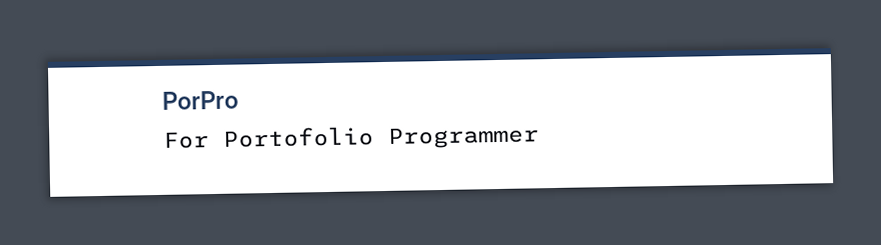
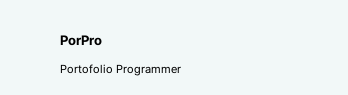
[163,131,209,149] For -> (102, 40) none

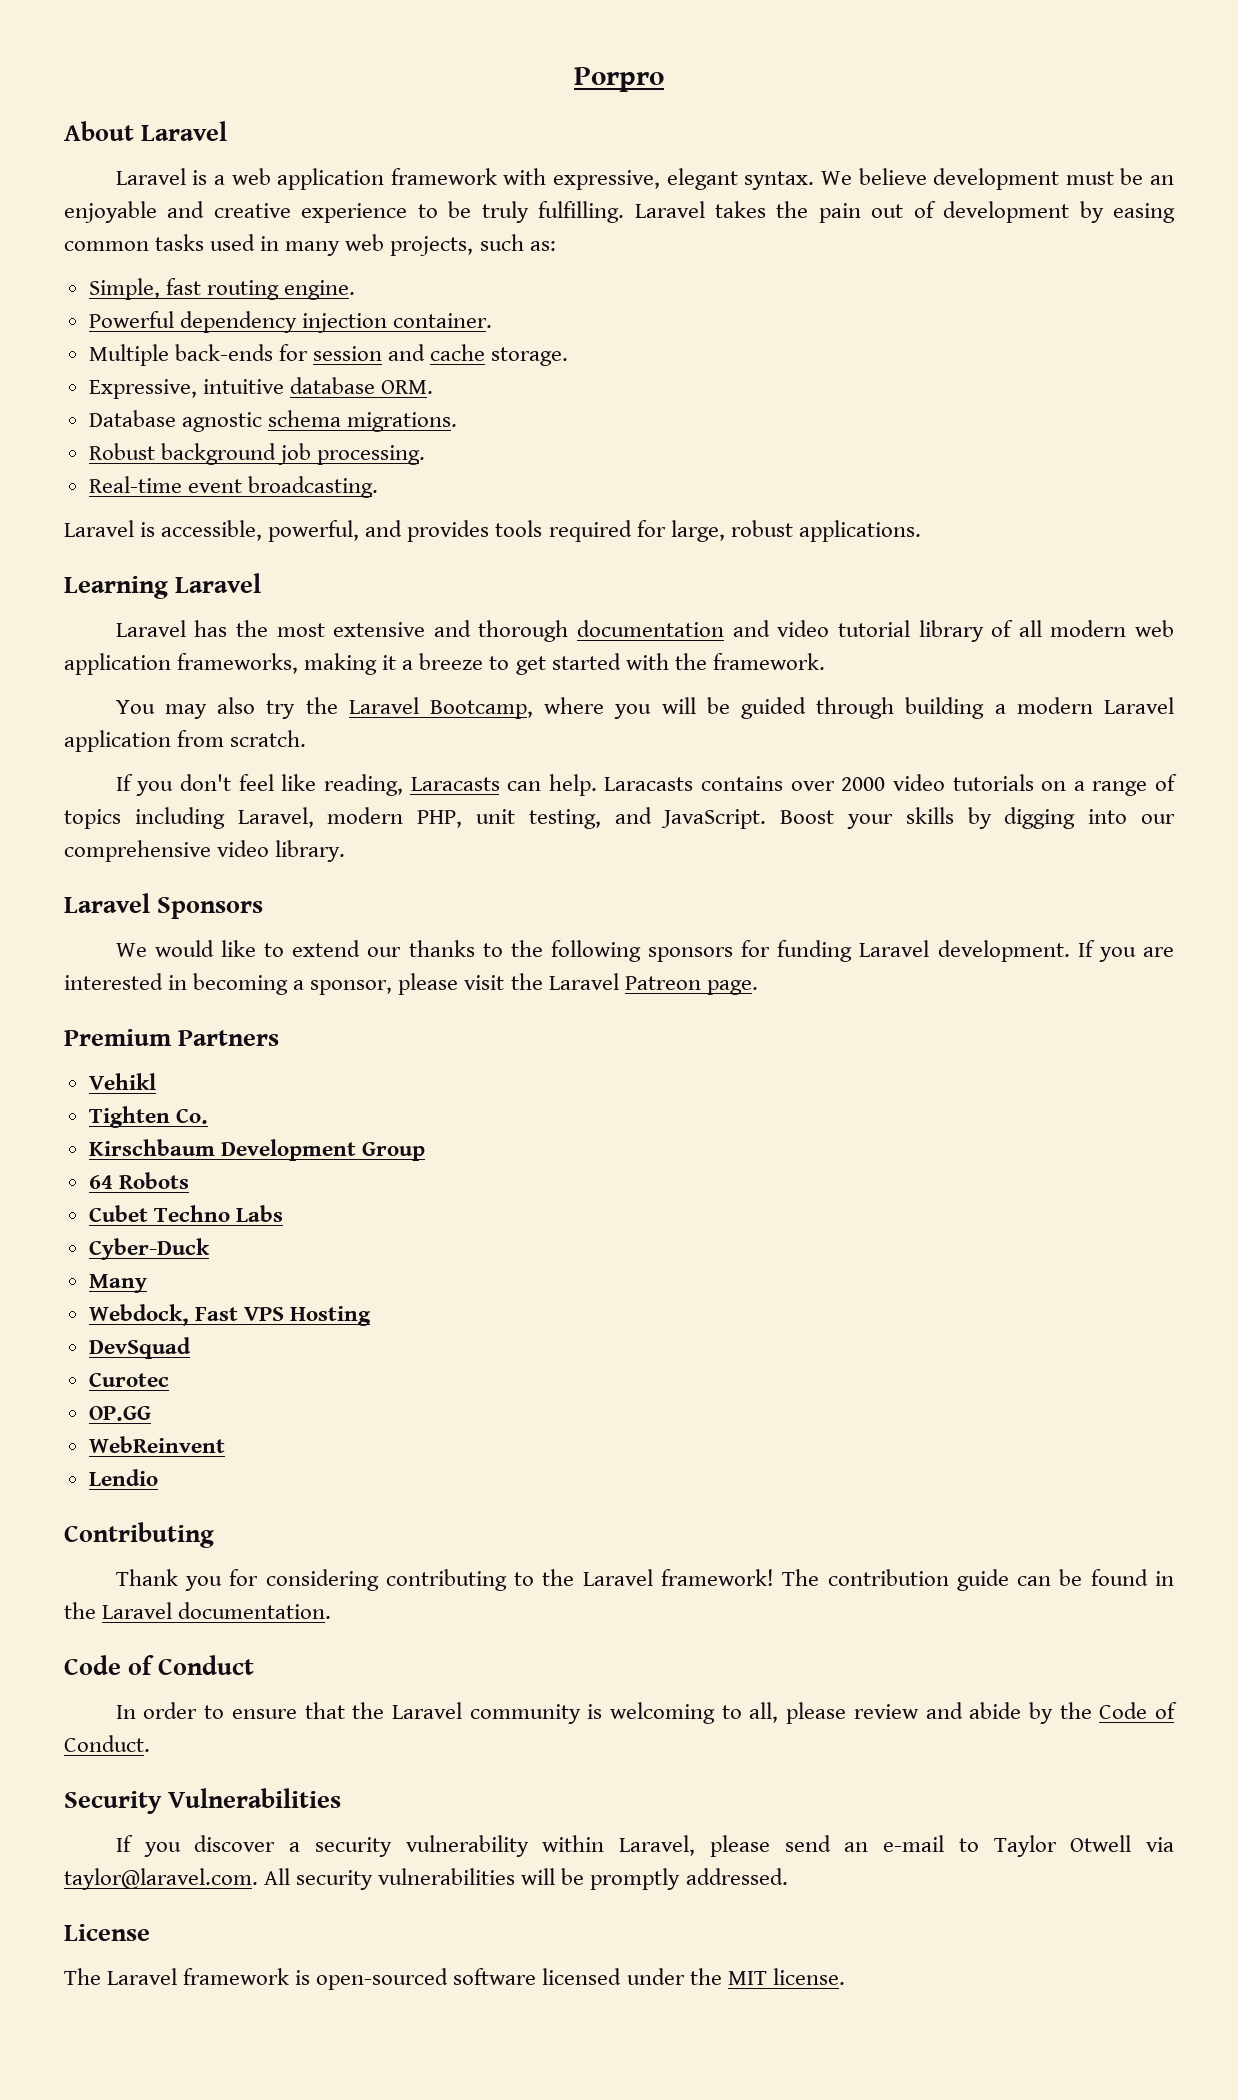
[60,35,102,46] [60,64,182,76] PorPro // Portofolio Programmer -> [574,67,664,92] [64,121,228,141] [115,168,1174,190] [64,201,1175,223] [64,234,556,256] [88,278,355,300] [88,311,492,333] [88,344,569,366] [88,377,433,399] [88,410,457,432] [88,443,425,465] [88,476,378,498] [64,520,921,542] [64,573,262,599] [115,620,1174,642] [64,653,825,675] [115,697,1174,719] [64,730,307,752] [115,774,1177,796] [64,807,1175,829] [64,840,346,862] [64,893,264,919] [115,940,1174,962] [64,973,758,995] [64,1029,280,1046] [88,1073,156,1090] [88,1106,208,1128] [88,1139,425,1161] [88,1172,189,1189] [88,1205,283,1222] [88,1238,210,1260] [88,1274,147,1293] [88,1304,371,1326] [88,1337,191,1359] [88,1372,169,1387] [88,1406,151,1421] [88,1436,225,1453] [88,1469,158,1486] [64,1522,214,1548] [115,1569,1174,1591] [64,1602,332,1619] [64,1655,255,1675] [115,1702,1177,1724] [64,1735,150,1752] [64,1788,342,1814] [115,1835,1174,1857] [64,1868,788,1890] [64,1924,150,1941] [64,1968,845,1990] Porpro // About Laravel // Laravel is a web application framework with expressive, elegant syntax. We believe development must be an enjoyable and creative experience to be truly fulfilling. Laravel takes the pain out of development by easing common tasks used in many web projects, such as: // Simple, fast routing engine. // Powerful dependency injection container. // Multiple back-ends for session and cache storage. // Expressive, intuitive database ORM. // Database agnostic schema migrations. // Robust background job processing. // Real-time event broadcasting. // Laravel is accessible, powerful, and provides tools required for large, robust applications. // Learning Laravel // Laravel has the most extensive and thorough documentation and video tutorial library of all modern web application frameworks, making it a breeze to get started with the framework. // You may also try the Laravel Bootcamp, where you will be guided through building a modern Laravel application from scratch. // If you don't feel like reading, Laracasts can help. Laracasts contains over 2000 video tutorials on a range of topics including Laravel, modern PHP, unit testing, and JavaScript. Boost your skills by digging into our comprehensive video library. // Laravel Sponsors // We would like to extend our thanks to the following sponsors for funding Laravel development. If you are interested in becoming a sponsor, please visit the Laravel Patreon page. // Premium Partners // Vehikl // Tighten Co. // Kirschbaum Development Group // 64 Robots // Cubet Techno Labs // Cyber-Duck // Many // Webdock, Fast VPS Hosting // DevSquad // Curotec // OP.GG // WebReinvent // Lendio // Contributing // Thank you for considering contributing to the Laravel framework! The contribution guide can be found in the Laravel documentation. // Code of Conduct // In order to ensure that the Laravel community is welcoming to all, please review and abide by the Code of Conduct. // Security Vulnerabilities // If you discover a security vulnerability within Laravel, please send an e-mail to Taylor Otwell via taylor@laravel.com. All security vulnerabilities will be promptly addressed. // License // The Laravel framework is open-sourced software licensed under the MIT license.

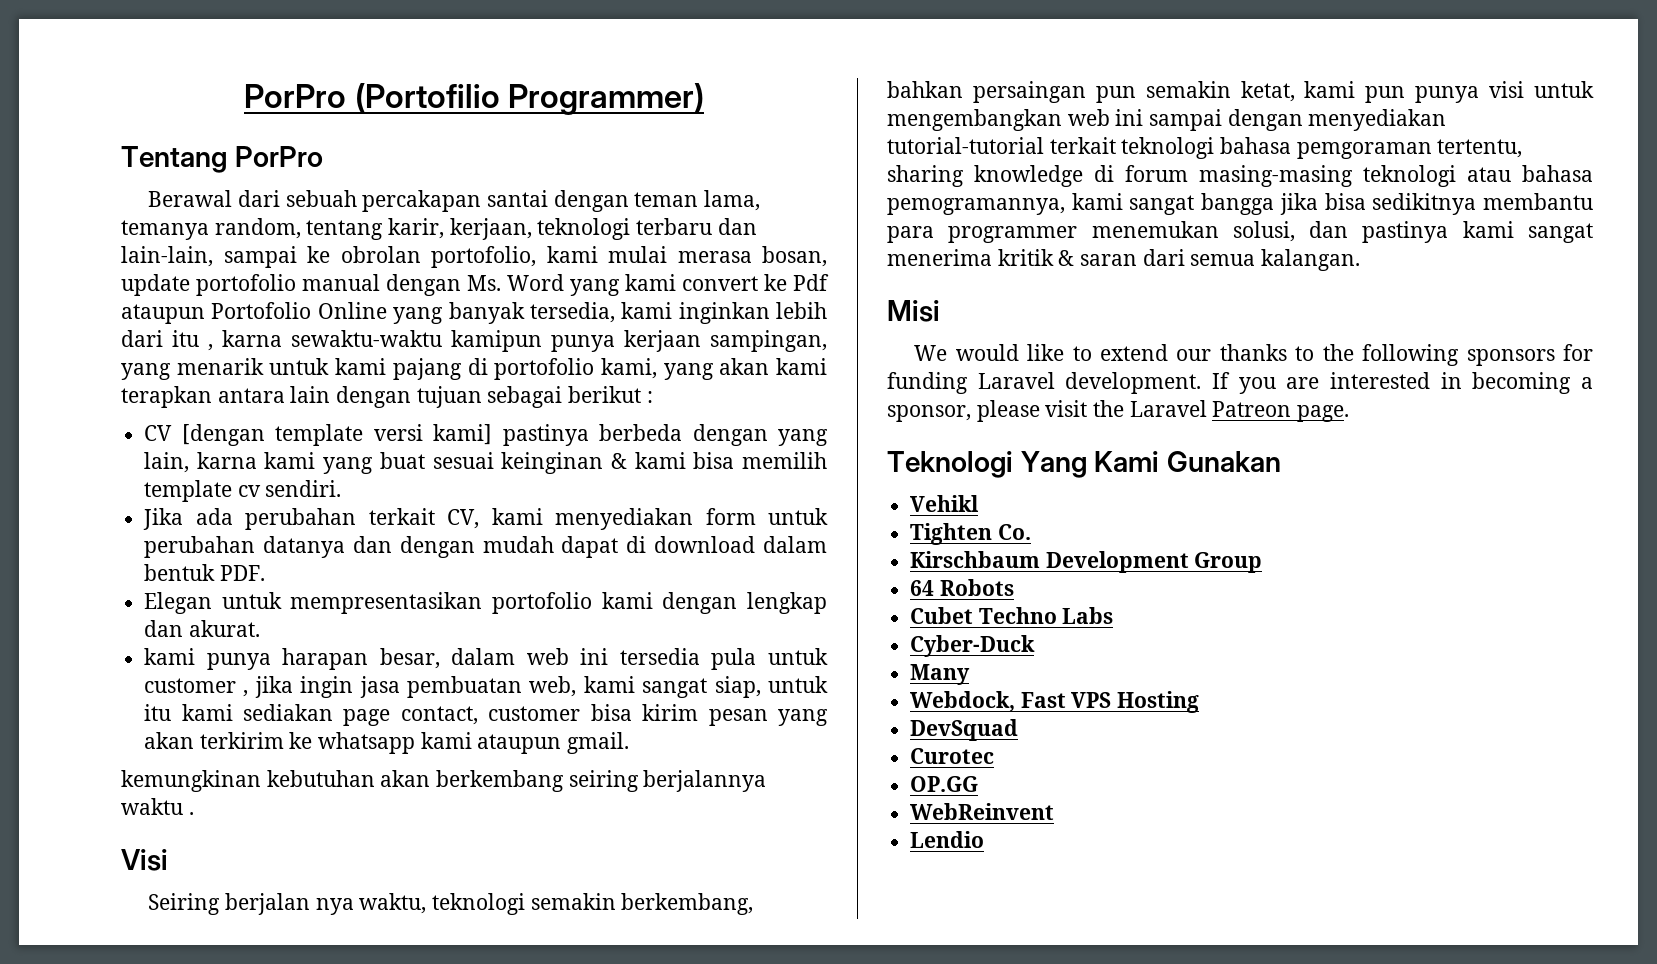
[574,67,664,92] [64,121,228,141] [115,168,1174,190] [64,201,1175,223] [64,234,556,256] [88,278,355,300] [88,311,492,333] [88,344,569,366] [88,377,433,399] [88,410,457,432] [88,443,425,465] [88,476,378,498] [64,520,921,542] [64,573,262,599] [115,620,1174,642] [64,653,825,675] [115,697,1174,719] [64,730,307,752] [115,774,1177,796] [64,807,1175,829] [64,840,346,862] [64,893,264,919] Porpro // About Laravel // Laravel is a web application framework with expressive, elegant syntax. We believe development must be an enjoyable and creative experience to be truly fulfilling. Laravel takes the pain out of development by easing common tasks used in many web projects, such as: // Simple, fast routing engine. // Powerful dependency injection container. // Multiple back-ends for session and cache storage. // Expressive, intuitive database ORM. // Database agnostic schema migrations. // Robust background job processing. // Real-time event broadcasting. // Laravel is accessible, powerful, and provides tools required for large, robust applications. // Learning Laravel // Laravel has the most extensive and thorough documentation and video tutorial library of all modern web application frameworks, making it a breeze to get started with the framework. // You may also try the Laravel Bootcamp, where you will be guided through building a modern Laravel application from scratch. // If you don't feel like reading, Laracasts can help. Laracasts contains over 2000 video tutorials on a range of topics including Laravel, modern PHP, unit testing, and JavaScript. Boost your skills by digging into our comprehensive video library. // Laravel Sponsors -> [243,83,705,115] [121,146,323,173] [148,190,761,212] [121,218,757,240] [121,246,827,268] [121,274,829,296] [121,302,827,324] [121,330,827,352] [121,358,827,380] [121,386,653,408] [144,424,828,446] [144,452,827,474] [144,480,342,502] [143,508,828,530] [144,536,827,558] [144,564,265,581] [144,592,827,614] [144,620,260,637] [144,648,828,670] [144,676,828,698] [144,704,828,726] [144,732,630,754] [121,770,767,792] [121,798,194,815] [121,849,168,871] [148,893,754,915] [887,81,1595,103] [887,109,1447,131] [887,137,1523,159] [887,165,1593,187] [887,193,1593,215] [887,221,1593,243] [887,249,1361,271] [887,300,940,322] PorPro (Portofilio Programmer) // Tentang PorPro // Berawal dari sebuah percakapan santai dengan teman lama, temanya random, tentang karir, kerjaan, teknologi terbaru dan lain-lain, sampai ke obrolan portofolio, kami mulai merasa bosan, update portofolio manual dengan Ms. Word yang kami convert ke Pdf ataupun Portofolio Online yang banyak tersedia, kami inginkan lebih dari itu , karna sewaktu-waktu kamipun punya kerjaan sampingan, yang menarik untuk kami pajang di portofolio kami, yang akan kami terapkan antara lain dengan tujuan sebagai berikut : // CV [dengan template versi kami] pastinya berbeda dengan yang lain, karna kami yang buat sesuai keinginan & kami bisa memilih template cv sendiri. // Jika ada perubahan terkait CV, kami menyediakan form untuk perubahan datanya dan dengan mudah dapat di download dalam bentuk PDF. // Elegan untuk mempresentasikan portofolio kami dengan lengkap dan akurat. // kami punya harapan besar, dalam web ini tersedia pula untuk customer , jika ingin jasa pembuatan web, kami sangat siap, untuk itu kami sediakan page contact, customer bisa kirim pesan yang akan terkirim ke whatsapp kami ataupun gmail. // kemungkinan kebutuhan akan berkembang seiring berjalannya waktu . // Visi // Seiring berjalan nya waktu, teknologi semakin berkembang, bahkan persaingan pun semakin ketat, kami pun punya visi untuk mengembangkan web ini sampai dengan menyediakan tutorial-tutorial terkait teknologi bahasa pemgoraman tertentu, sharing knowledge di forum masing-masing teknologi atau bahasa pemogramannya, kami sangat bangga jika bisa sedikitnya membantu para programmer menemukan solusi, dan pastinya kami sangat menerima kritik & saran dari semua kalangan. // Misi
[64,1029,280,1046] Premium Partners -> [887,451,1281,478] Teknologi Yang Kami Gunakan
[64,1522,214,1548] [115,1569,1174,1591] [64,1602,332,1619] [64,1655,255,1675] [115,1702,1177,1724] [64,1735,150,1752] [64,1788,342,1814] [115,1835,1174,1857] [64,1868,788,1890] [64,1924,150,1941] [64,1968,845,1990] // Contributing // Thank you for considering contributing to the Laravel framework! The contribution guide can be found in the Laravel documentation. // Code of Conduct // In order to ensure that the Laravel community is welcoming to all, please review and abide by the Code of Conduct. // Security Vulnerabilities // If you discover a security vulnerability within Laravel, please send an e-mail to Taylor Otwell via taylor@laravel.com. All security vulnerabilities will be promptly addressed. // License // The Laravel framework is open-sourced software licensed under the MIT license. -> (985, 839) none

